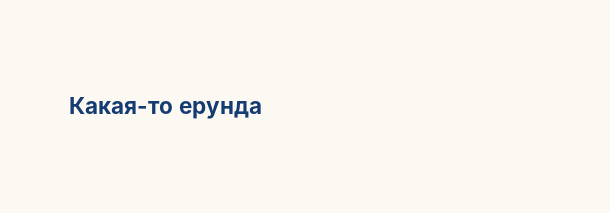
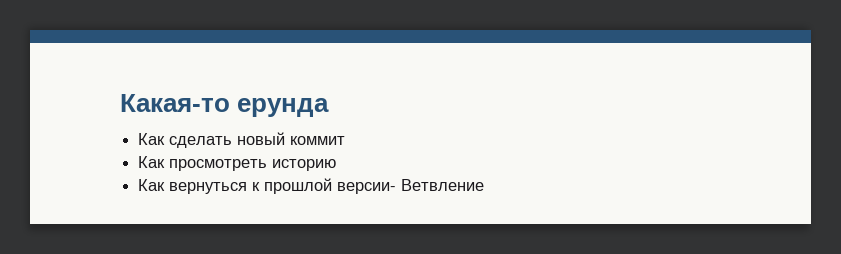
(263, 110) none -> [138,132,346,148] [138,156,337,171] [138,178,485,194] // Как сделать новый коммит // Как просмотреть историю // Как вернуться к прошлой версии- Ветвление

